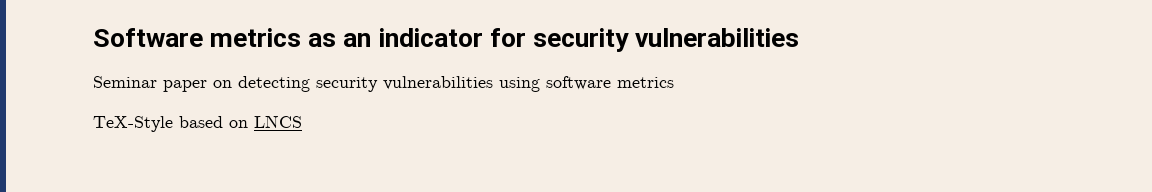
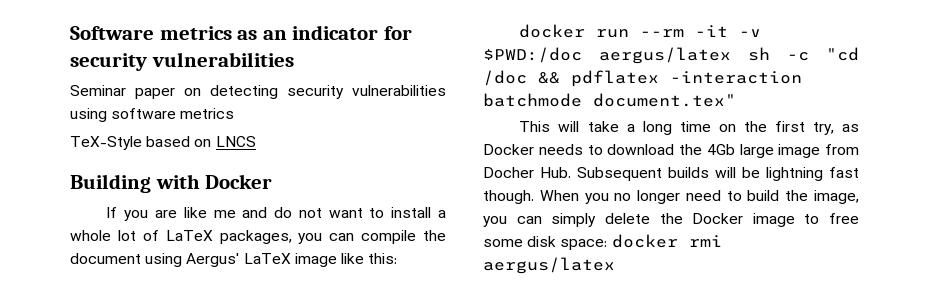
(302, 121) none -> [70,174,273,193] [106,207,446,221] [70,230,446,244] [70,253,398,267] [519,24,762,38] [483,47,859,64] [483,70,802,87] [483,93,736,107] [519,121,859,135] [483,144,859,158] [483,167,859,181] [483,190,859,204] [483,213,859,227] [483,234,722,250] [483,257,615,274] // Building with Docker // If you are like me and do not want to install a whole lot of LaTeX packages, you can compile the document using Aergus' LaTeX image like this: // docker run --rm -it -v $PWD:/doc aergus/latex sh -c "cd /doc && pdflatex -interaction batchmode document.tex" // This will take a long time on the first try, as Docker needs to download the 4Gb large image from Docher Hub. Subsequent builds will be lightning fast though. When you no longer need to build the image, you can simply delete the Docker image to free some disk space: docker rmi aergus/latex

